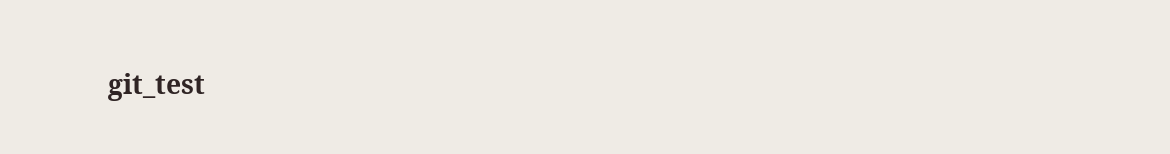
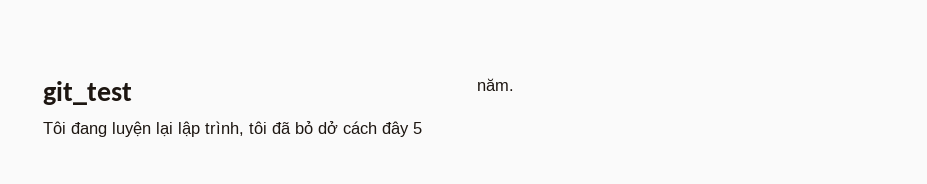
(205, 87) none -> [43,121,422,137] [477,78,514,91] // Tôi đang luyện lại lập trình, tôi đã bỏ dở cách đây 5 năm.

